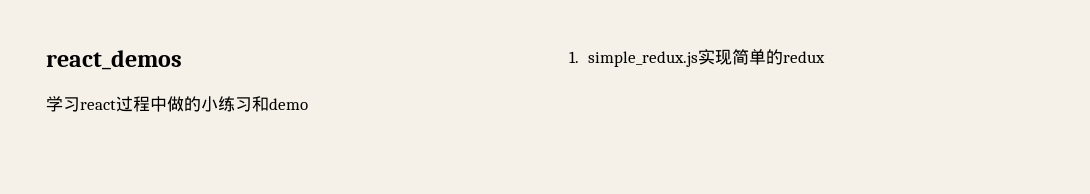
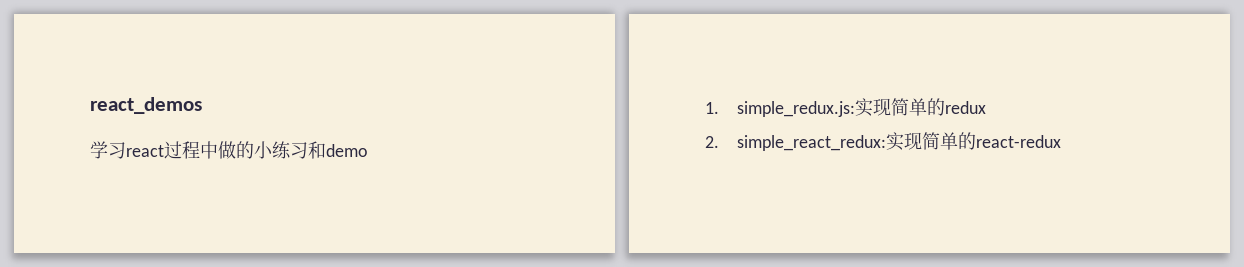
[587,51,698,67] simple_redux.js -> [737,101,856,117] simple_redux.js:
(825, 57) none -> [705,132,1062,151] // 2. simple_react_redux:实现简单的react-redux

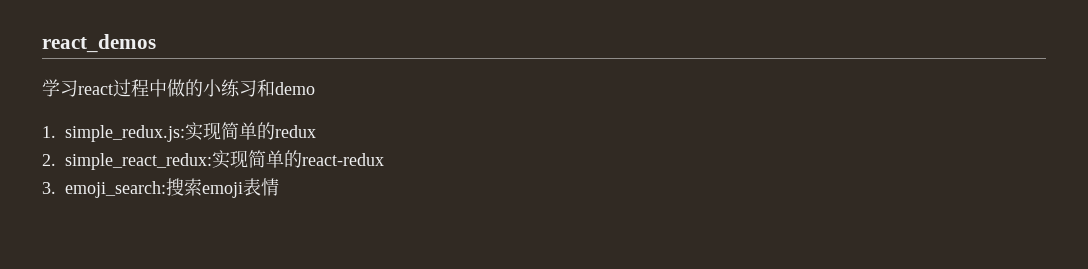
(1062, 141) none -> [42,178,279,198] // 3. emoji_search:搜索emoji表情

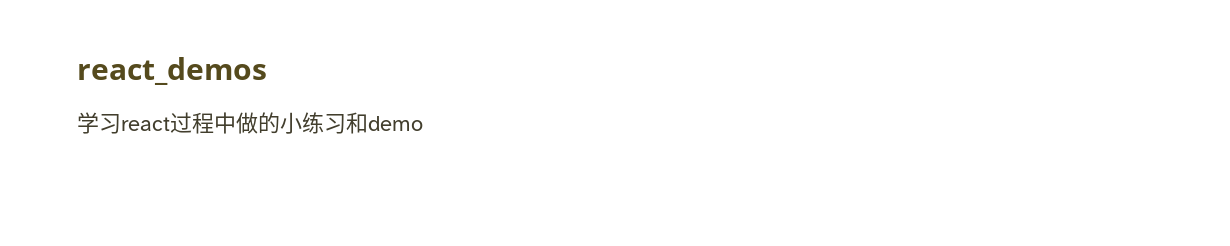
[42,122,316,142] [42,150,384,170] [42,178,279,198] // 1. simple_redux.js:实现简单的redux // 2. simple_react_redux:实现简单的react-redux // 3. emoji_search:搜索emoji表情 -> (423, 123) none

